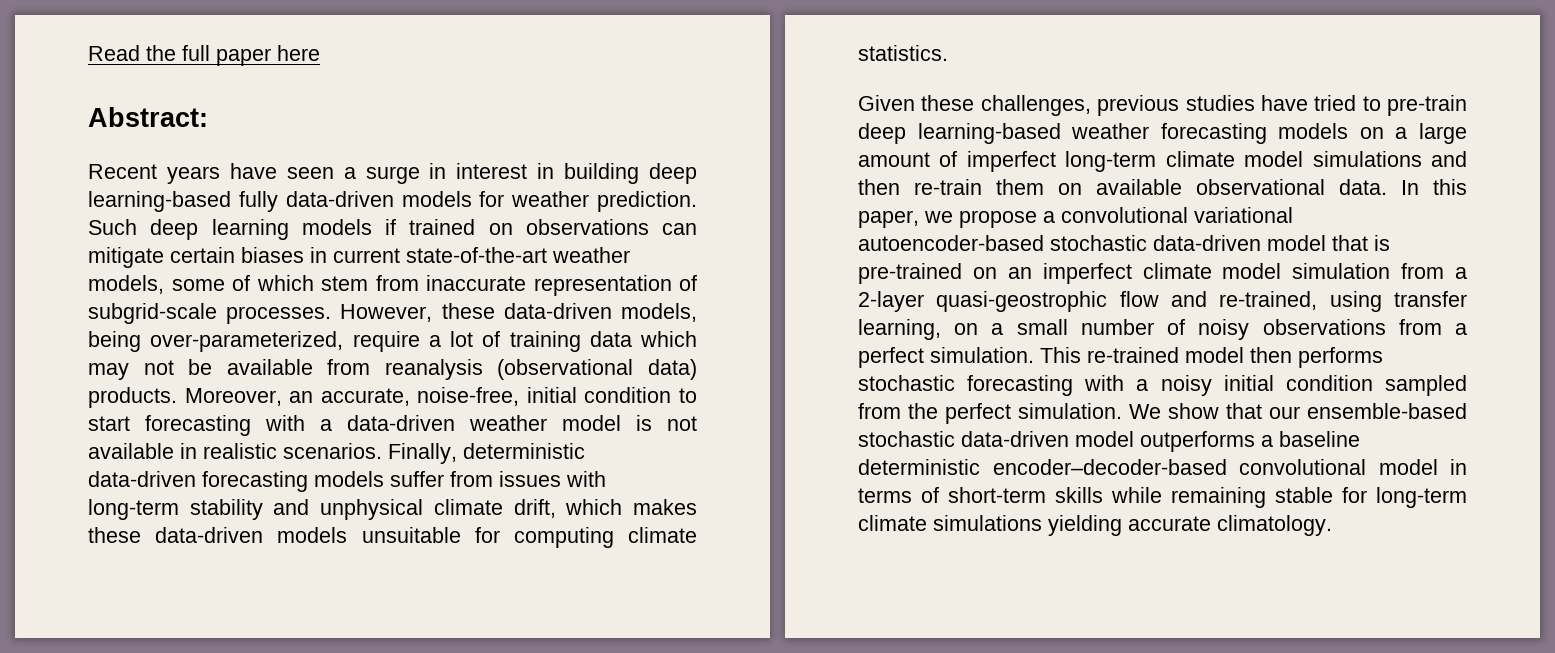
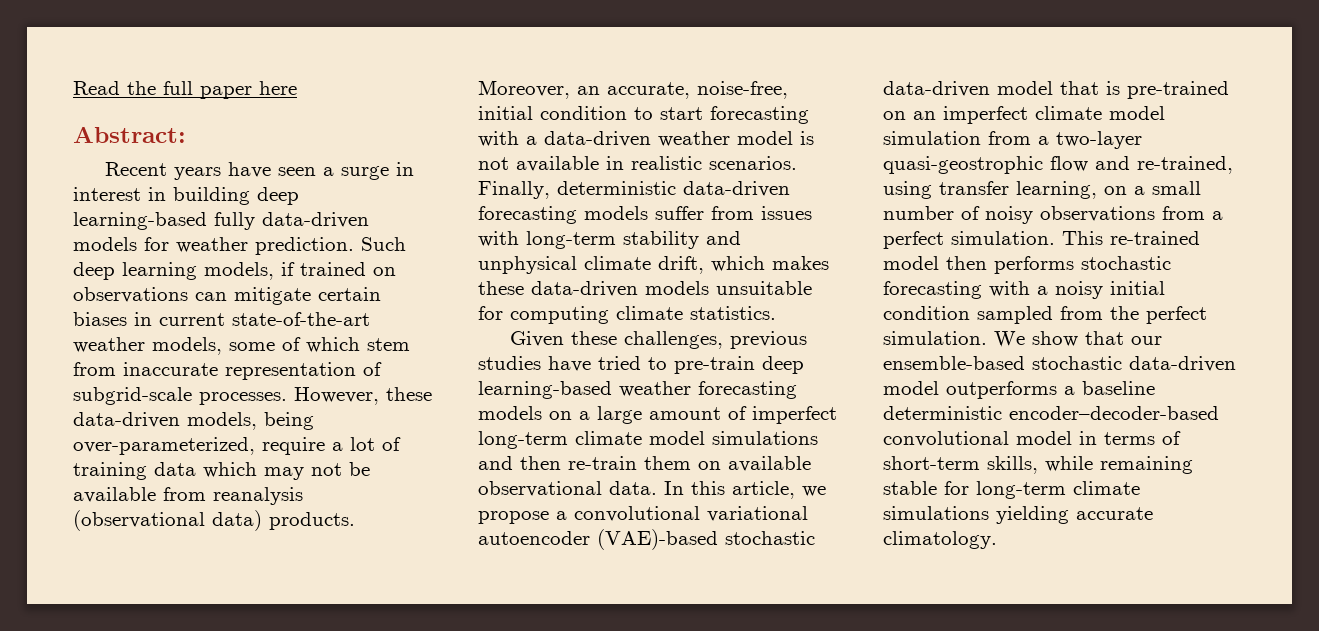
[301,219,372,235] models -> [204,262,274,280] models,
[858,210,919,228] paper, -> [732,481,795,499] article,
[858,235,1044,251] autoencoder-based -> [478,529,718,550] autoencoder (VAE)-based
[858,291,924,312] 2-layer -> [1056,131,1142,149] two-layer
[1055,487,1103,503] skills -> [987,456,1038,474] skills,

